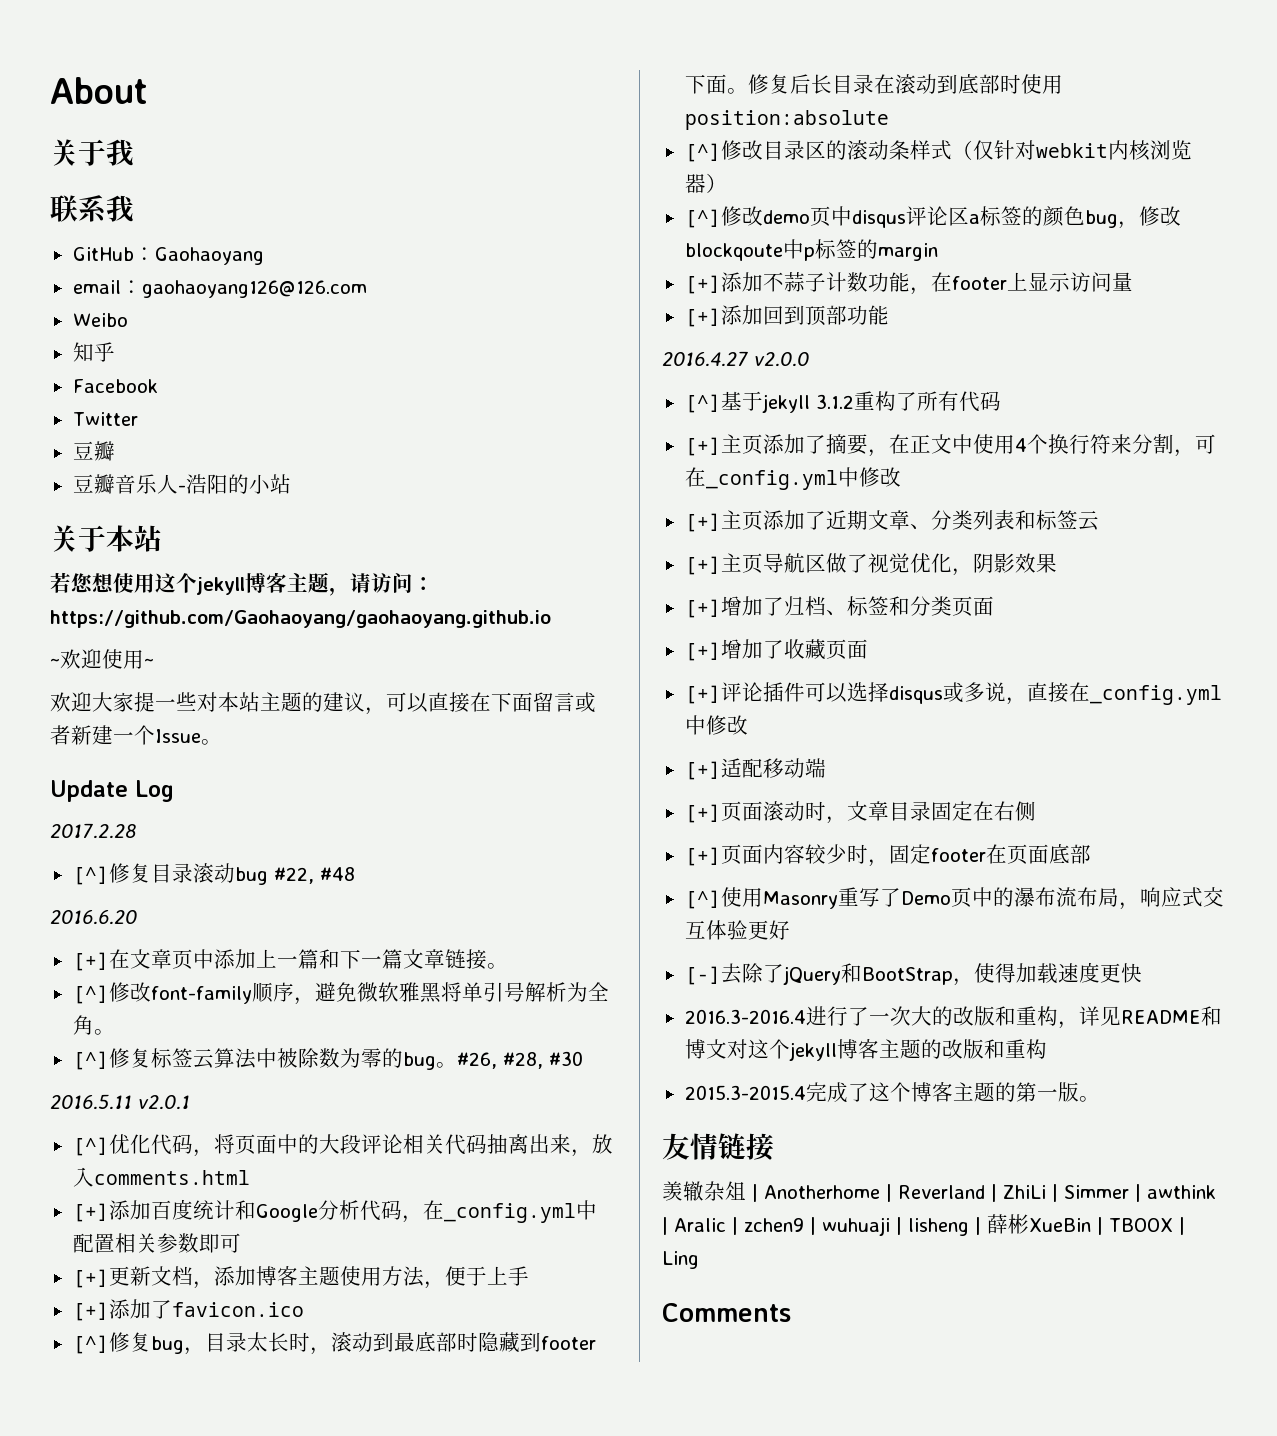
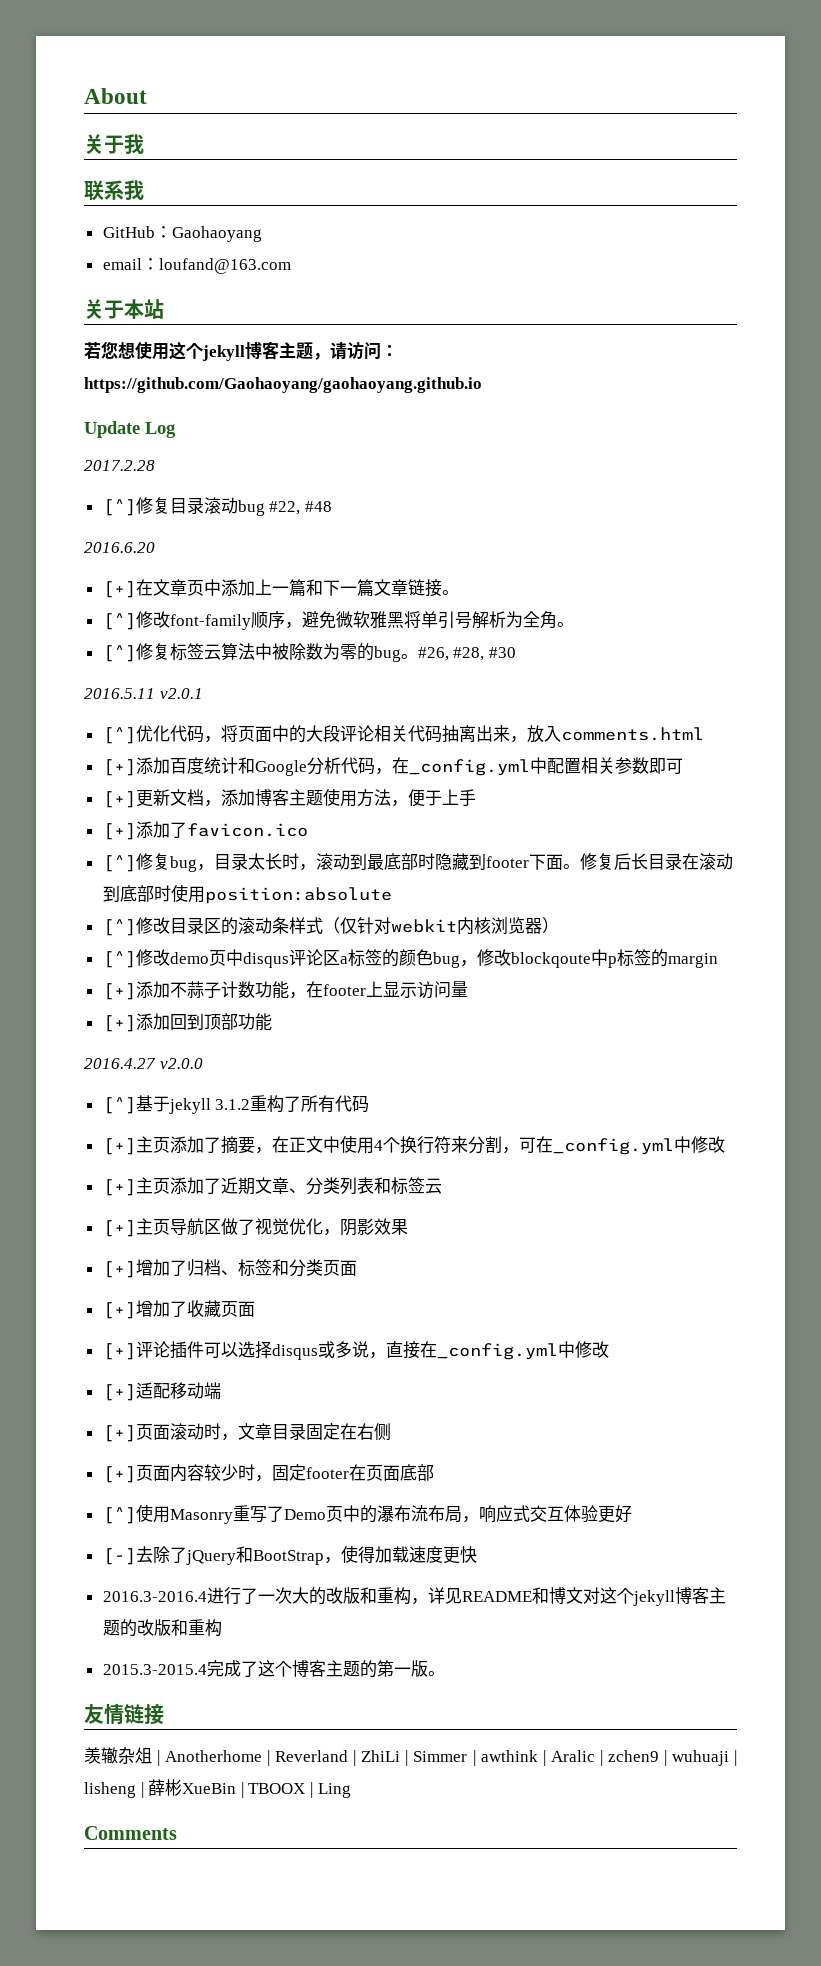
[141,280,367,298] [72,313,128,327] [72,342,115,362] [72,379,158,393] [72,412,138,426] [72,441,115,461] [72,474,291,494] gaohaoyang126@126.com // Weibo // 知乎 // Facebook // Twitter // 豆瓣 // 豆瓣音乐人-浩阳的小站 -> [158,258,291,274] loufand@163.com
[50,649,154,669] [50,692,596,715] [50,725,222,745] // ~欢迎使用~ // 欢迎大家提一些对本站主题的建议，可以直接在下面留言或者新建一个Issue。 -> (482, 385) none

